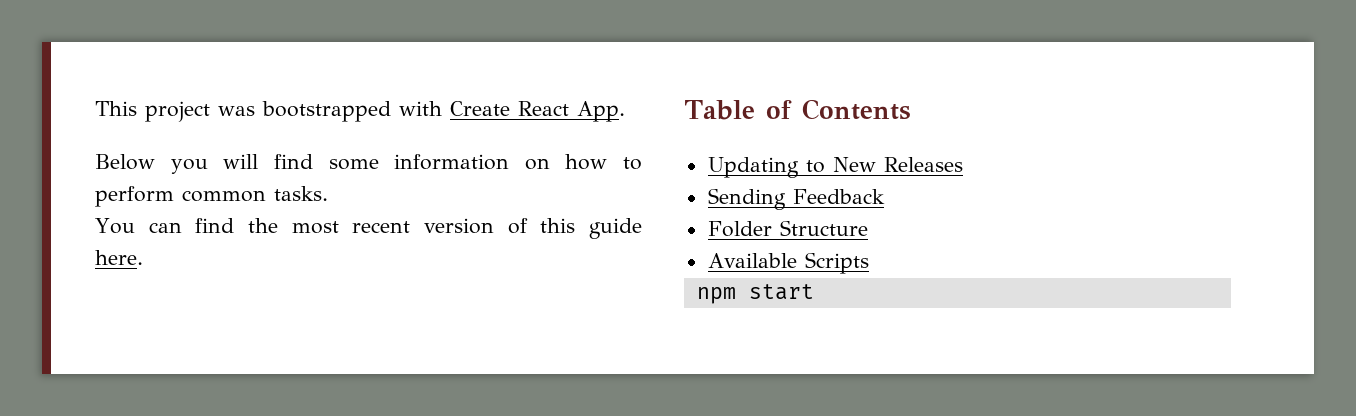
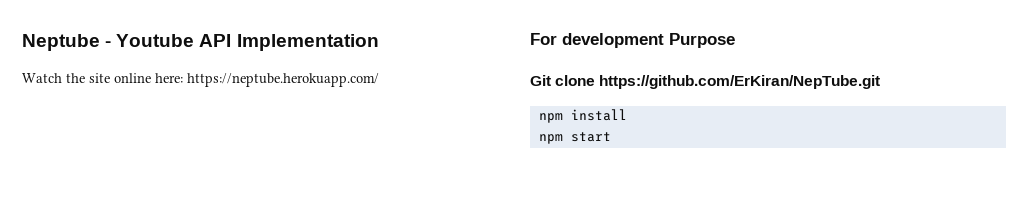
[95,101,625,122] [95,154,642,174] [95,186,328,207] [95,218,642,239] [95,250,143,265] [684,99,911,120] [707,157,963,178] [707,188,885,210] [707,220,868,237] [707,252,869,274] This project was bootstrapped with Create React App. // Below you will find some information on how to perform common tasks. // You can find the most recent version of this guide here. // Table of Contents // Updating to New Releases // Sending Feedback // Folder Structure // Available Scripts -> [22,34,379,51] [22,73,379,87] [530,33,735,48] [530,75,881,89] [538,109,627,123] Neptube - Youtube API Implementation // Watch the site online here: https://neptube.herokuapp.com/ // For development Purpose // Git clone https://github.com/ErKiran/NepTube.git // npm install

